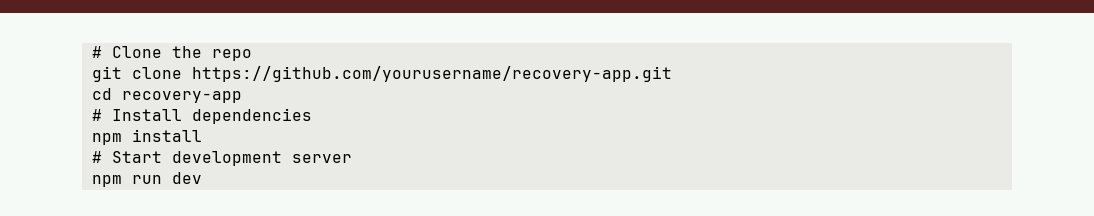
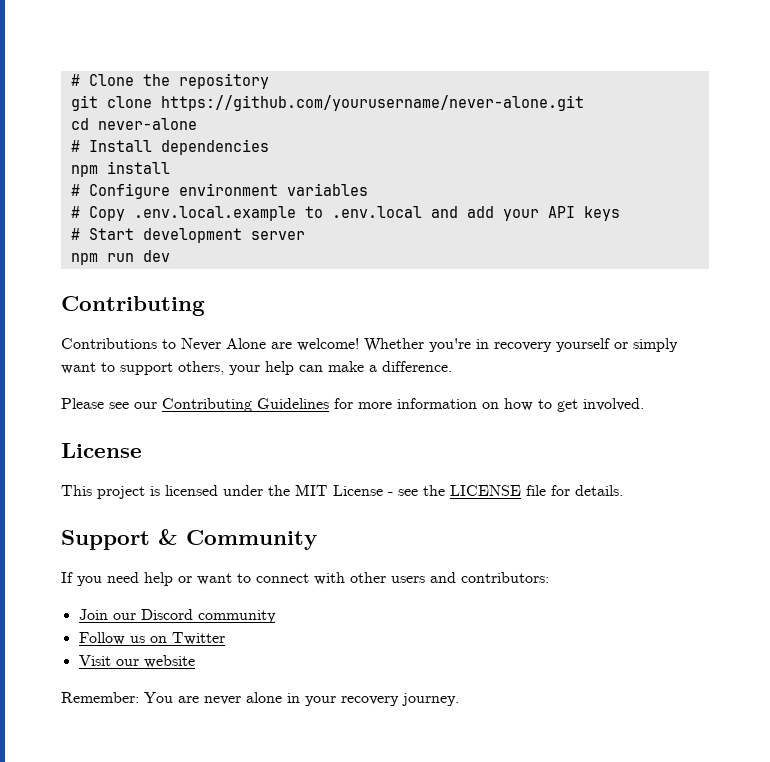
[212,49,253,61] repo -> [178,73,269,89] repository
[192,66,673,82] https://github.com/yourusername/recovery-app.git -> [160,95,584,111] https://github.com/yourusername/never-alone.git
[122,91,243,103] recovery-app -> [97,118,197,130] never-alone
(203, 135) none -> [70,183,368,199] [70,206,620,221] // # Configure environment variables // # Copy .env.local.example to .env.local and add your API keys
(203, 178) none -> [61,296,205,316] [61,338,678,352] [61,361,452,375] [61,398,644,412] [61,443,142,458] [61,484,623,499] [61,529,317,550] [61,572,549,586] [78,609,276,623] [78,632,225,645] [78,655,195,668] [61,692,459,706] // Contributing // Contributions to Never Alone are welcome! Whether you're in recovery yourself or simply want to support others, your help can make a difference. // Please see our Contributing Guidelines for more information on how to get involved. // License // This project is licensed under the MIT License - see the LICENSE file for details. // Support & Community // If you need help or want to connect with other users and contributors: // Join our Discord community // Follow us on Twitter // Visit our website // Remember: You are never alone in your recovery journey.

